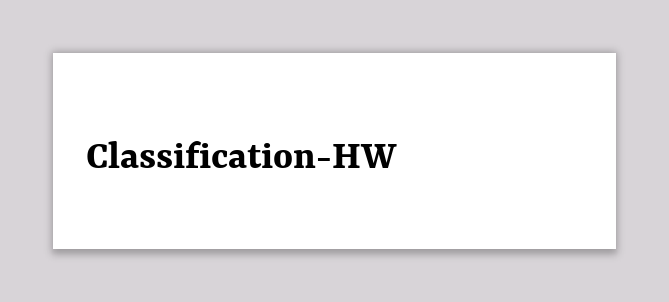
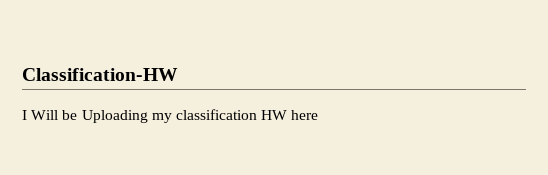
(397, 154) none -> [22,109,319,123] // I Will be Uploading my classification HW here

